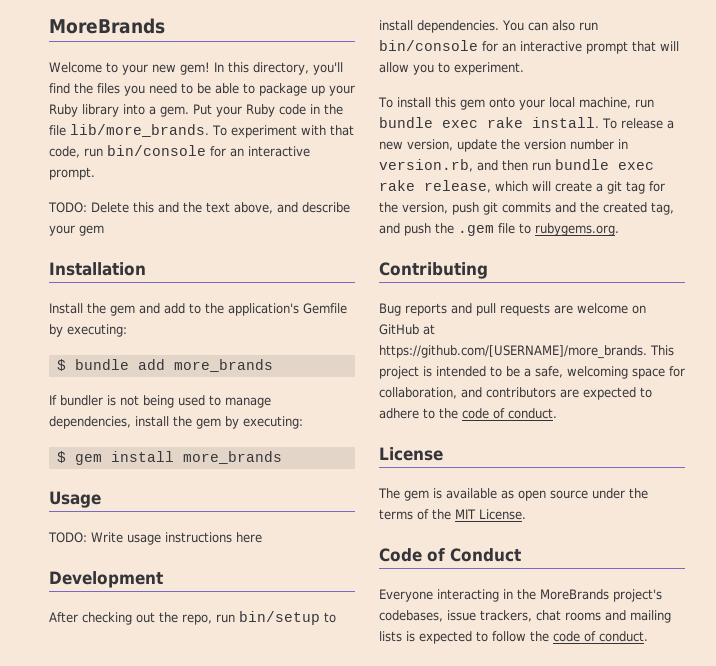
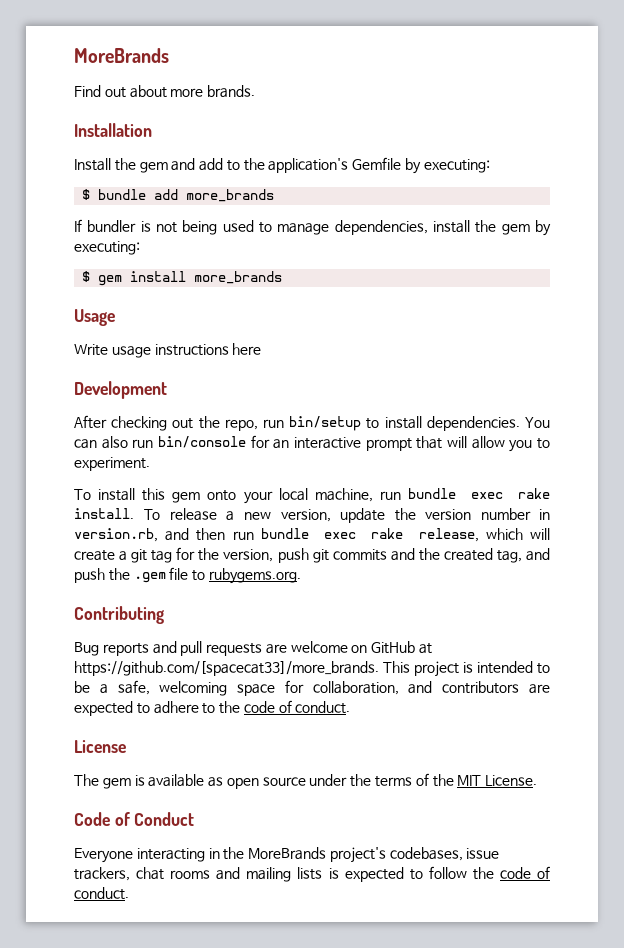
[49,62,343,75] [49,83,355,96] [49,104,343,117] [49,124,354,138] [49,145,310,158] [49,167,95,180] [48,202,350,214] [49,225,104,236] Welcome to your new gem! In this directory, you'll find the files you need to be able to package up your Ruby library into a gem. Put your Ruby code in the file lib/more_brands. To experiment with that code, run bin/console for an interactive prompt. // TODO: Delete this and the text above, and describe your gem -> [74,85,256,98] Find out about more brands.
[48,532,87,543] TODO: -> (115, 317) none
[379,345,647,359] https://github.com/[USERNAME]/more_brands. -> [74,661,379,676] https://github.com/[spacecat33]/more_brands.

